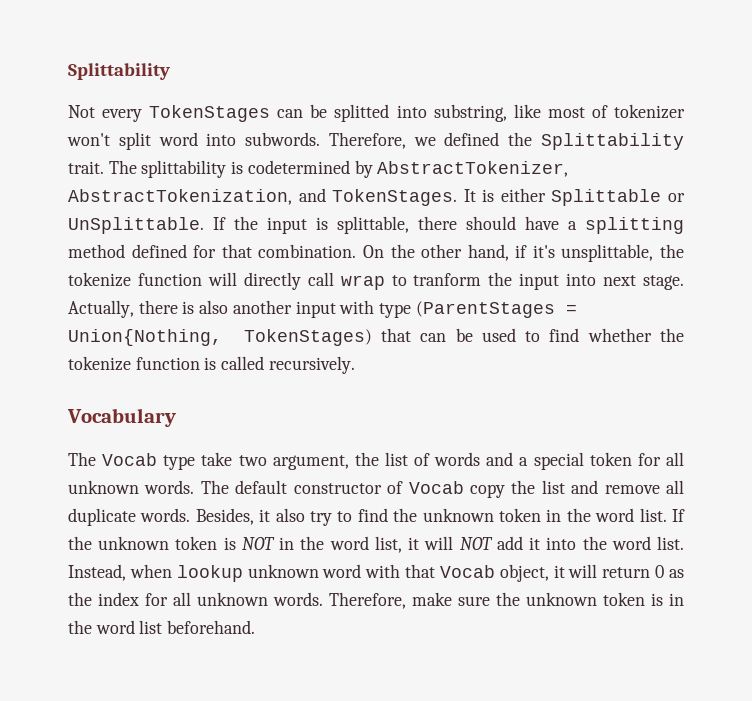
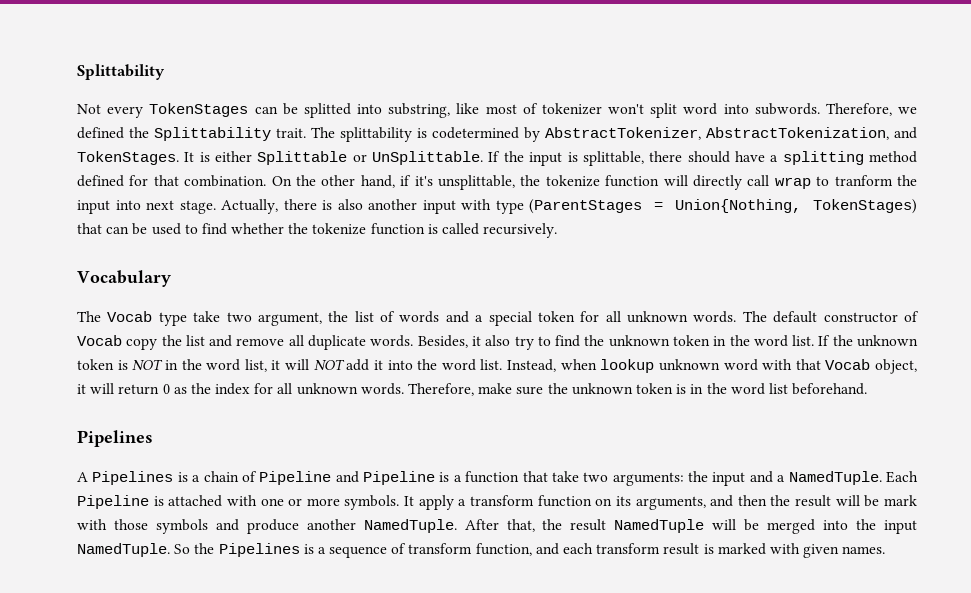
(256, 627) none -> [77,430,153,447] [77,471,919,486] [77,495,917,510] [77,519,918,534] [77,543,886,558] // Pipelines // A Pipelines is a chain of Pipeline and Pipeline is a function that take two arguments: the input and a NamedTuple. Each Pipeline is attached with one or more symbols. It apply a transform function on its arguments, and then the result will be mark with those symbols and produce another NamedTuple. After that, the result NamedTuple will be merged into the input NamedTuple. So the Pipelines is a sequence of transform function, and each transform result is marked with given names.

